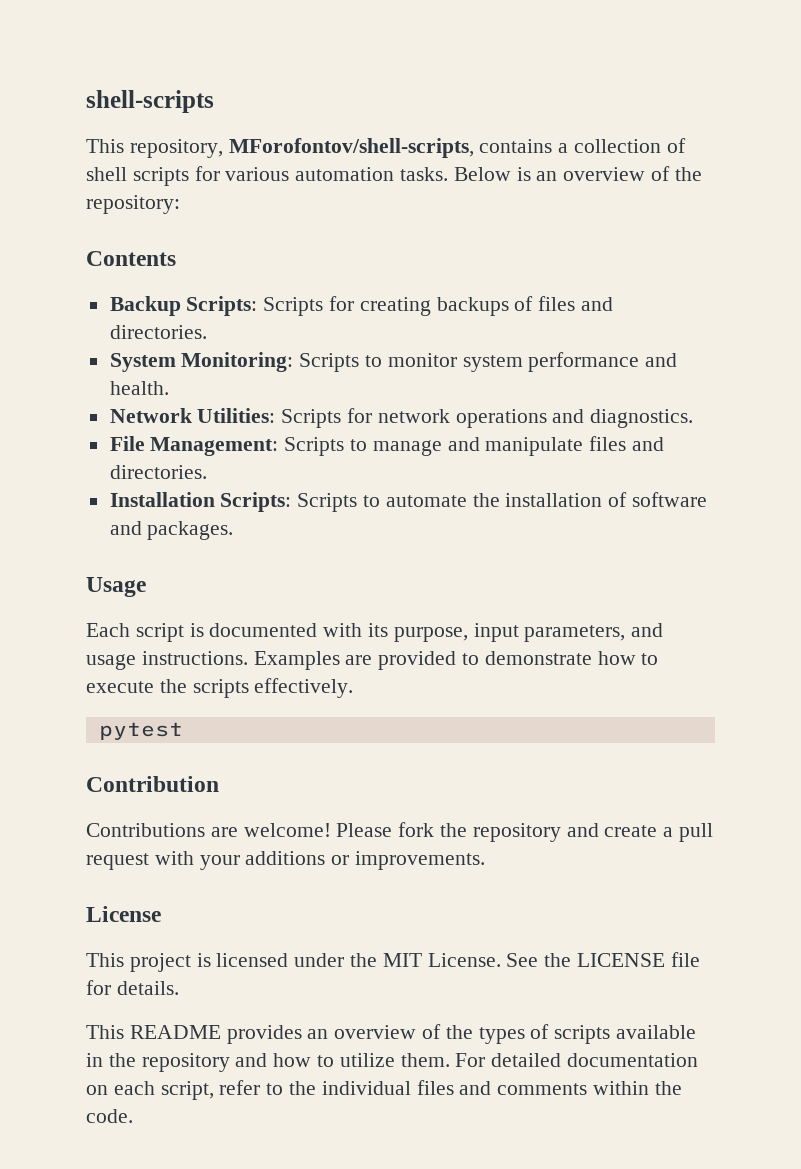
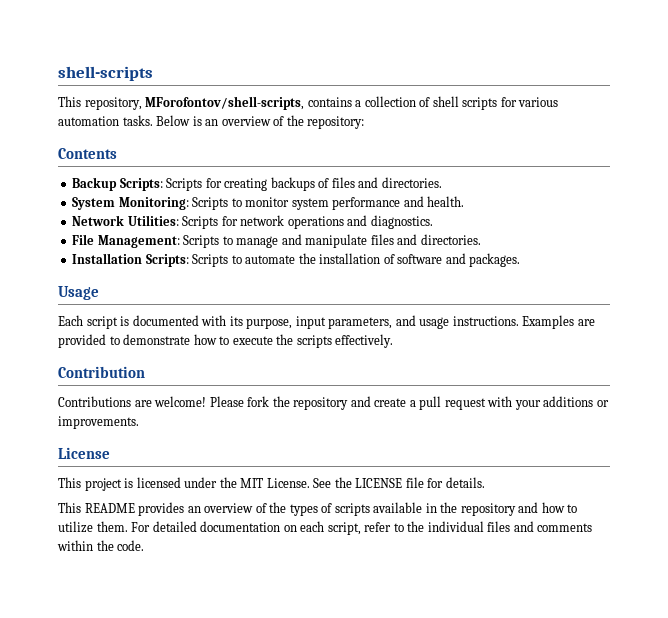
[98,722,183,740] // pytest -> (394, 341) none

